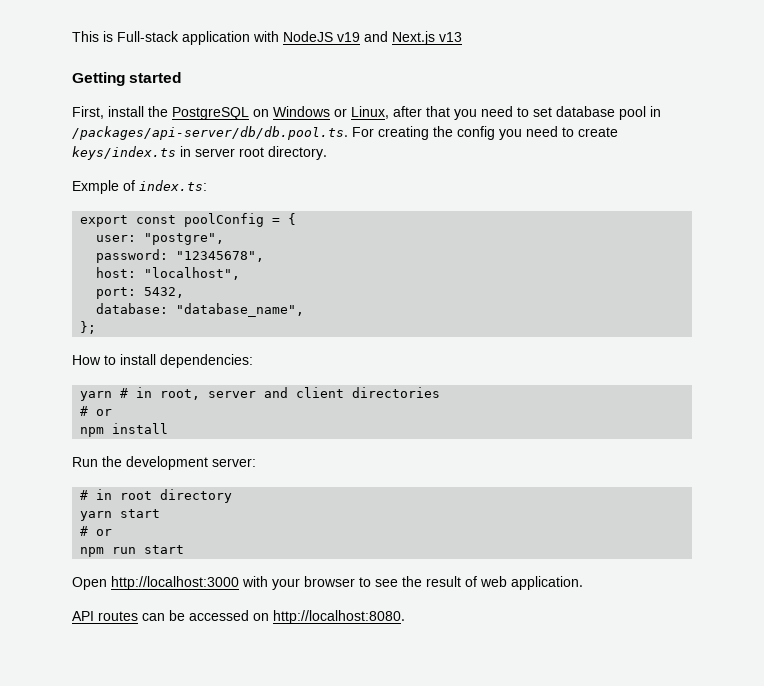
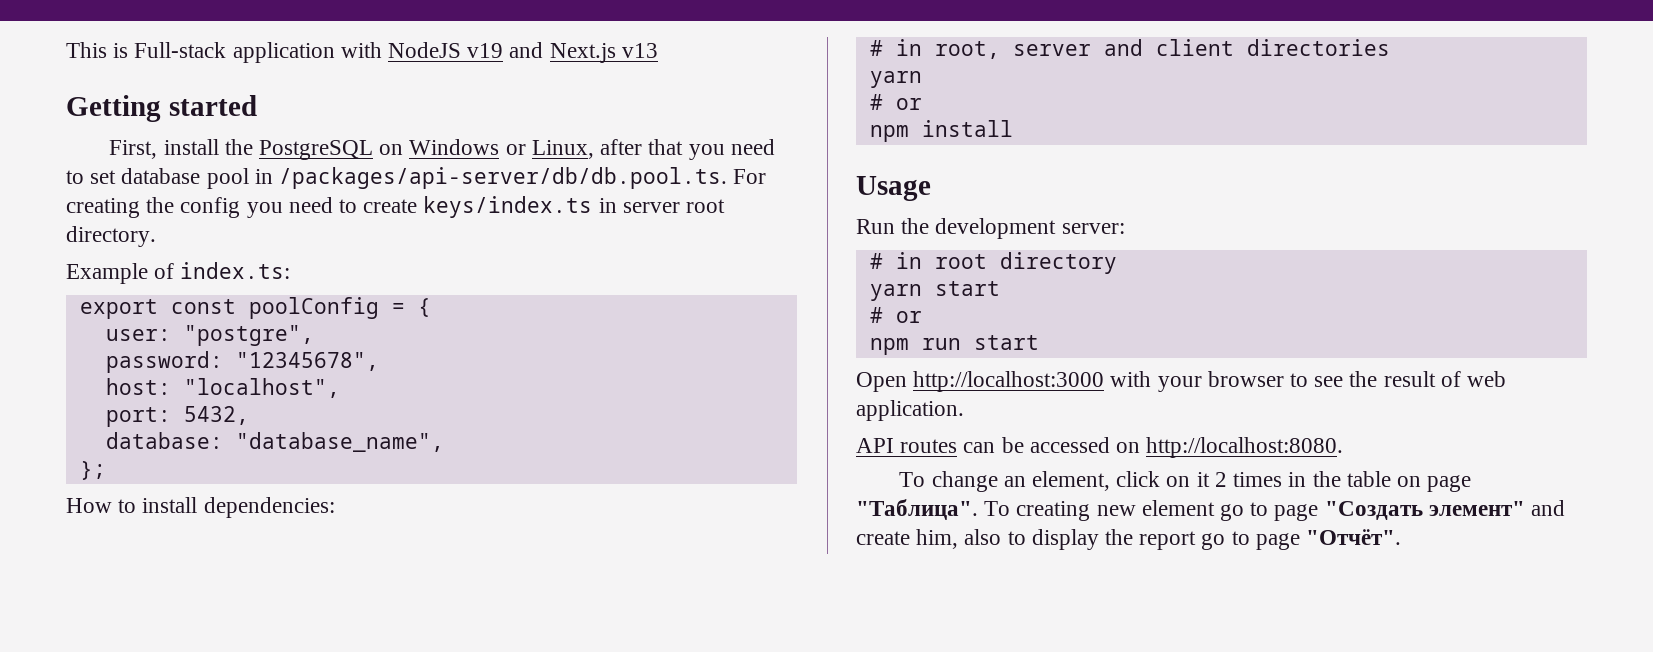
[72,180,119,194] Exmple -> [66,263,148,284] Example
[80,391,113,401] yarn -> (335, 507) none
(441, 392) none -> [869,71,922,88] // yarn
(169, 428) none -> [856,176,931,201] // Usage
(405, 617) none -> [899,471,1472,492] [856,499,1566,521] [856,529,1402,550] // To change an element, click on it 2 times in the table on page "Таблица". To creating new element go to page "Создать элемент" and create him, also to display the report go to page "Отчёт".

